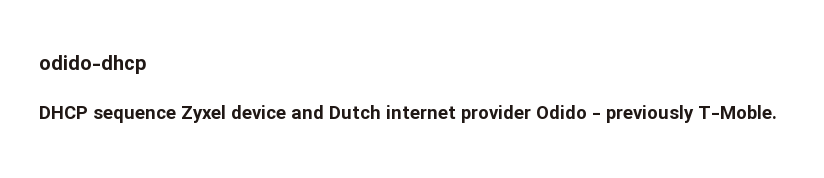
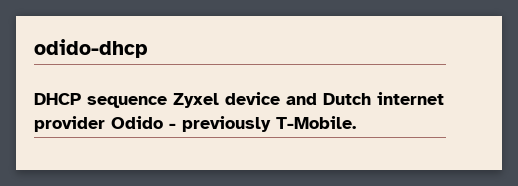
[698,105,777,119] T-Moble. -> [276,116,356,129] T-Mobile.

